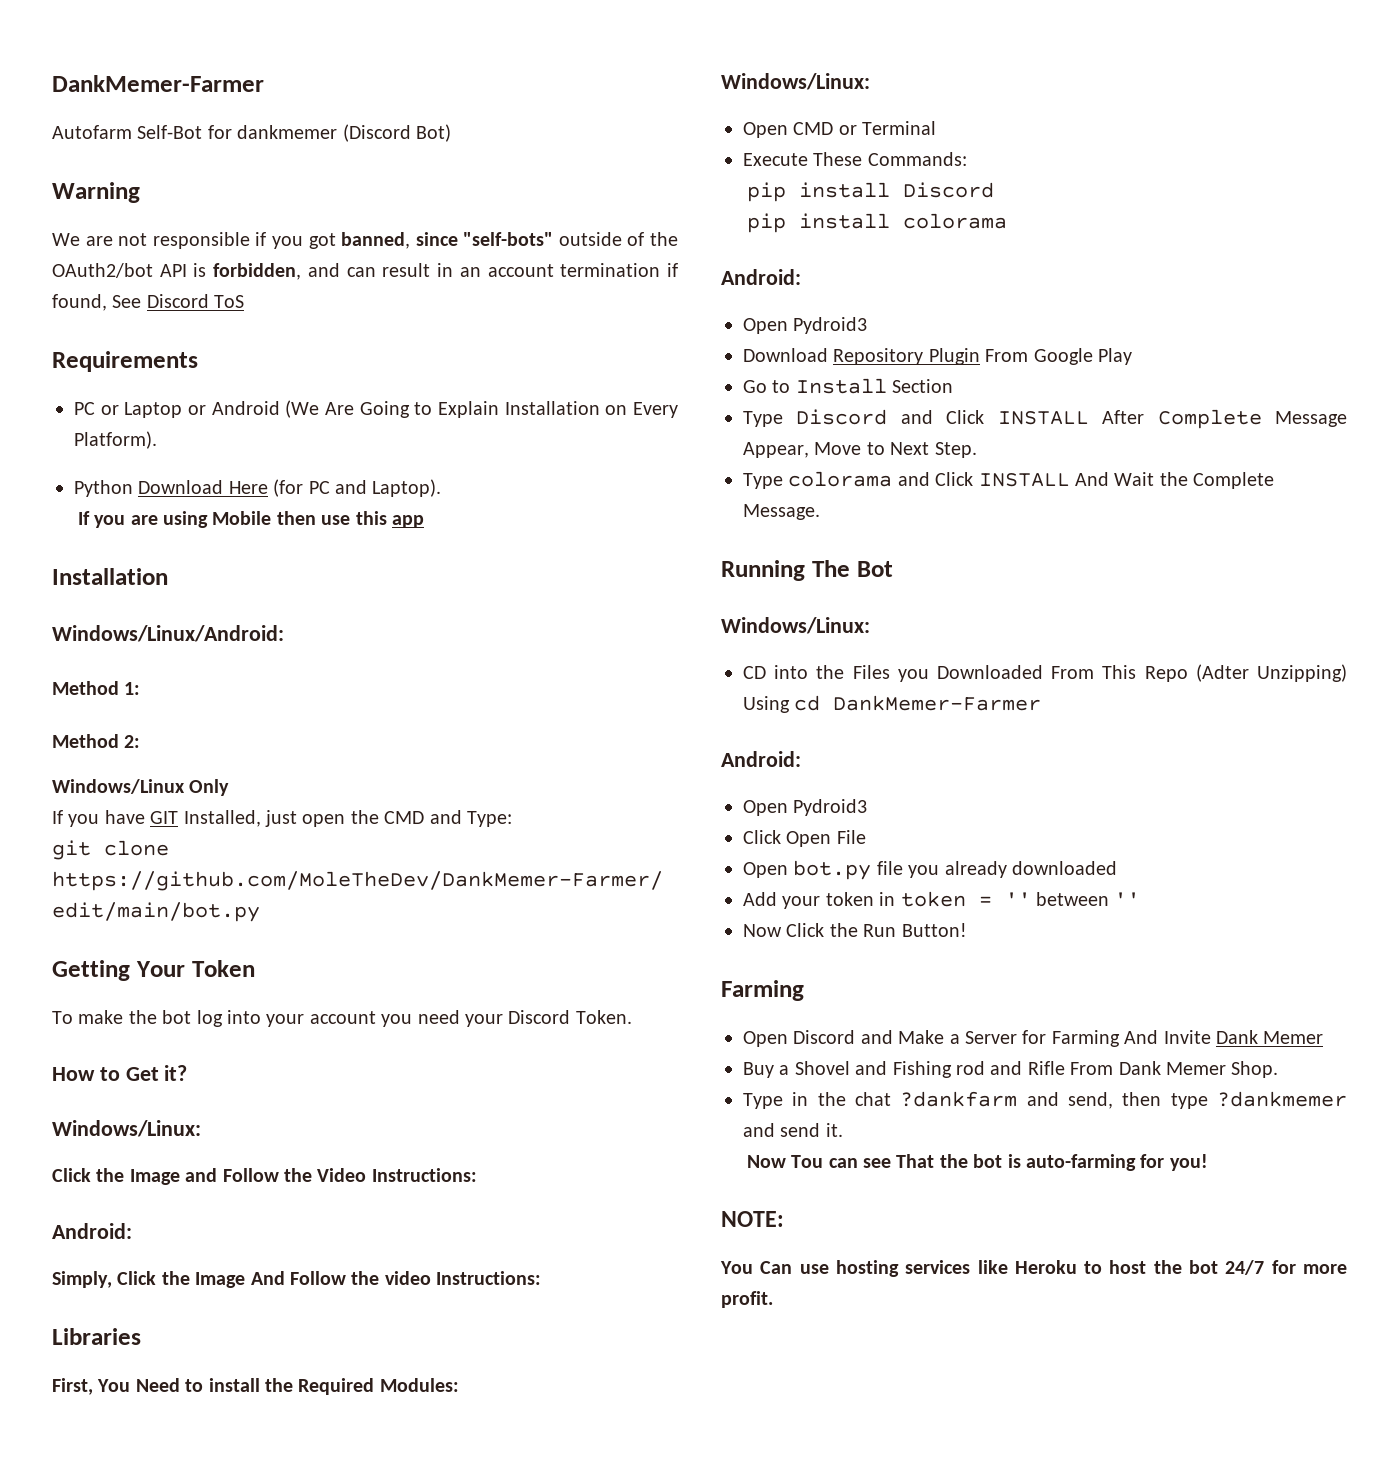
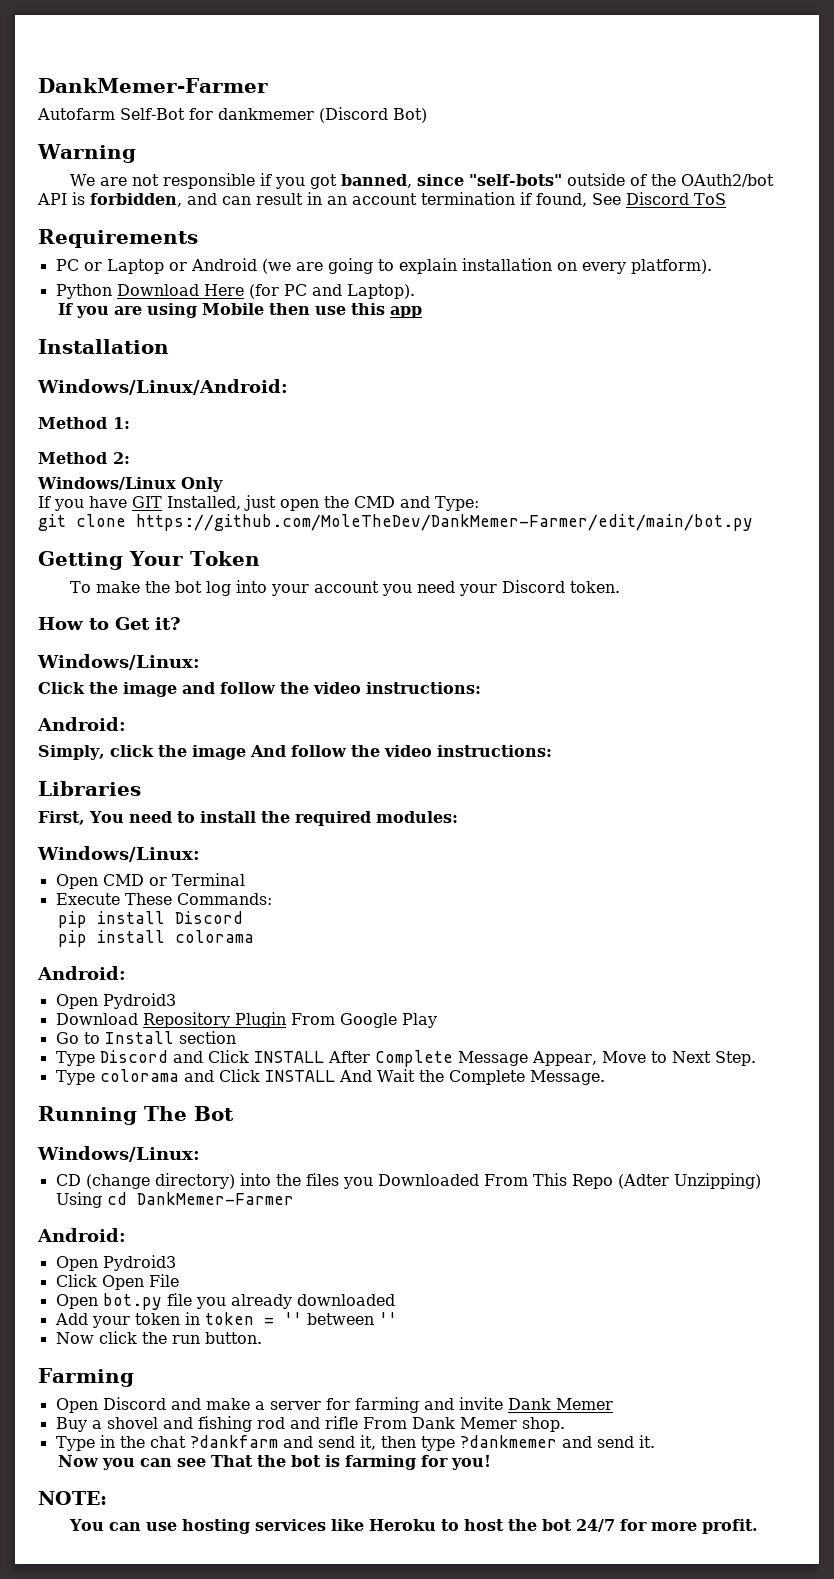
[285,400,678,418] [74,431,157,449] (We Are Going to Explain Installation on Every Platform). -> [261,258,712,274] (we are going to explain installation on every platform).
[575,1010,632,1024] Token. -> [570,581,621,593] token.
[129,1168,477,1185] [52,1223,132,1239] [52,1271,542,1288] Image and Follow the Video Instructions: // Android: // Simply, Click the Image And Follow the video Instructions: -> [123,682,481,697] [37,717,126,731] [38,745,552,760] image and follow the video instructions: // Android: // Simply, click the image And follow the video instructions:
[135,1378,180,1392] Need -> [128,811,172,823] need
[298,1378,459,1395] Required Modules: -> [294,811,458,826] required modules:
[892,379,954,393] Section -> [178,1031,236,1044] section
(766, 672) none -> [85,1173,235,1189] (change directory)
[852,665,890,679] Files -> [305,1173,339,1186] files
[786,923,967,937] Click the Run Button! -> [98,1331,262,1344] click the run button.
[898,1030,1211,1047] Make a Server for Farming And Invite -> [205,1397,503,1413] make a server for farming and invite
[794,1061,952,1078] Shovel and Fishing -> [106,1416,252,1432] shovel and fishing
[1027,1061,1065,1075] Rifle -> [324,1416,358,1429] rifle
[1231,1061,1279,1078] Shop. -> [521,1417,565,1432] shop.
[1068,1092,1113,1109] send, -> [317,1435,376,1450] send it,
[791,1155,824,1168] Tou -> [101,1458,135,1470] you
[1026,1154,1137,1171] auto-farming -> [344,1455,416,1470] farming
[760,1261,793,1274] Can -> [109,1522,142,1531] can

